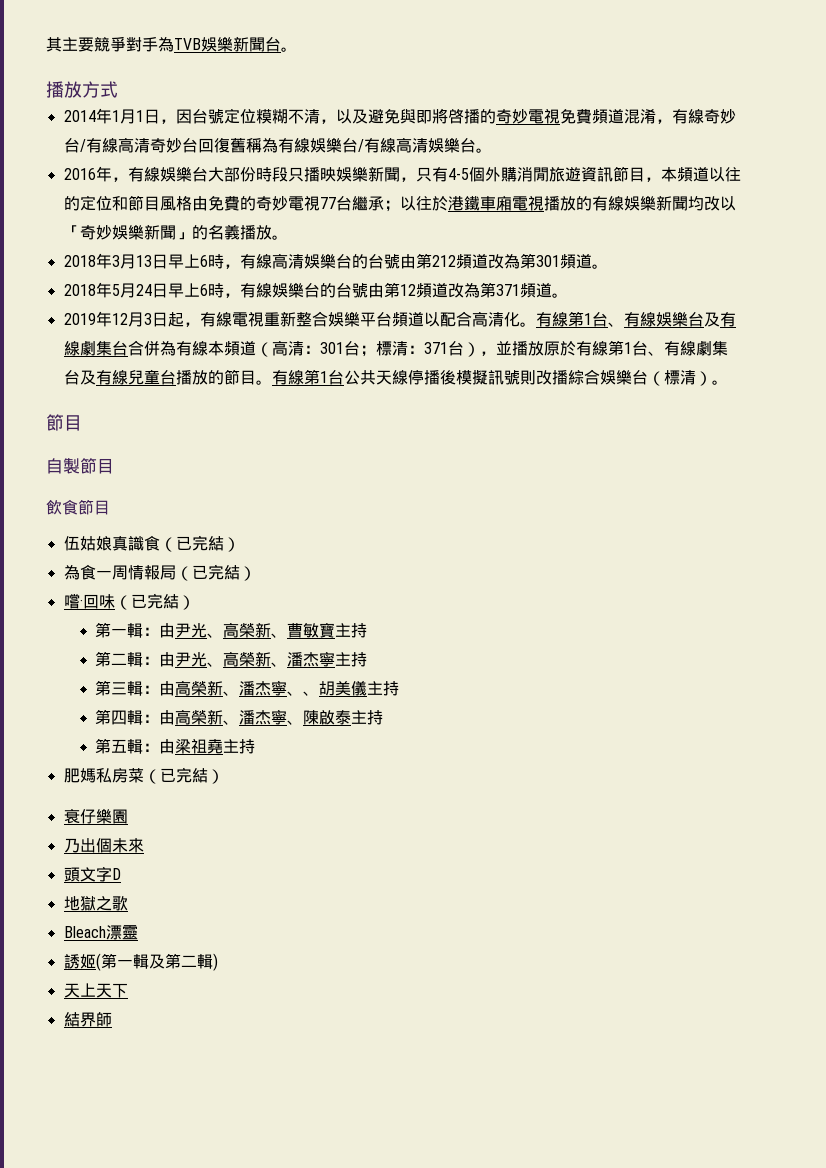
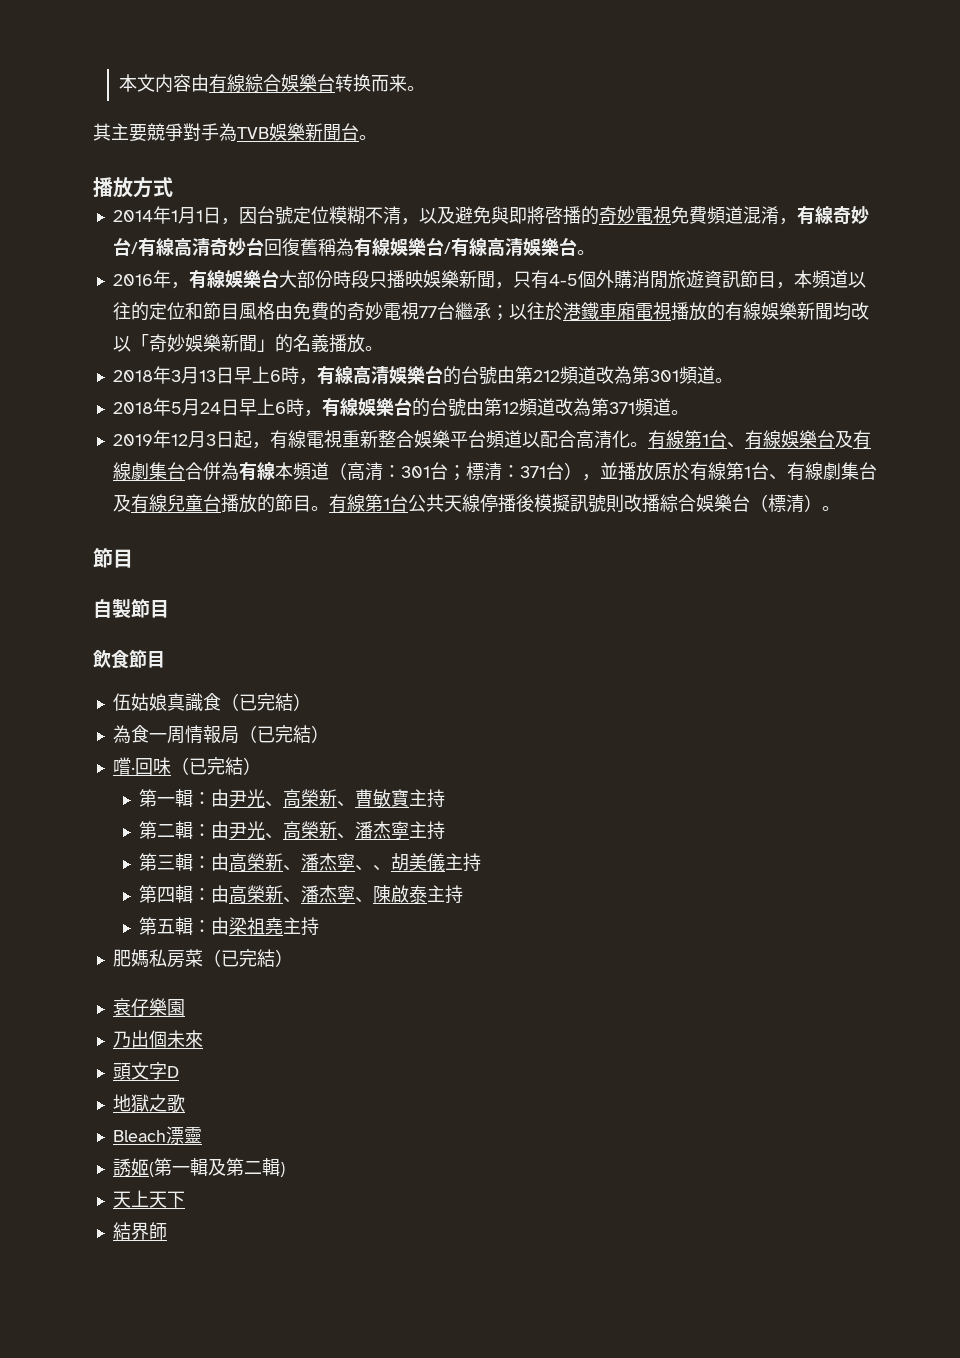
(46, 44) none -> [119,74,426,93] 本文内容由有線綜合娛樂台转换而来。 //

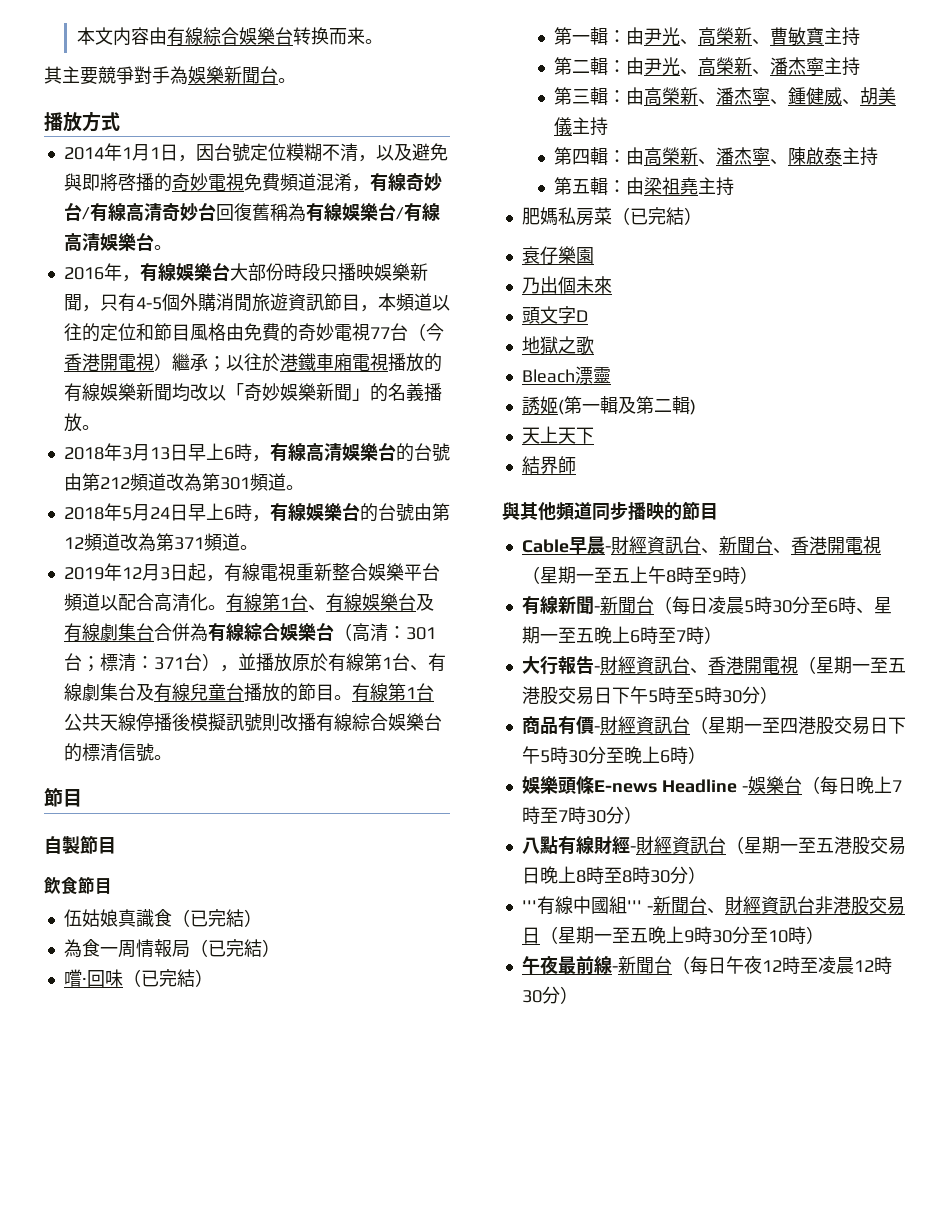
[237,127,269,139] TVB -> (188, 75) none
(455, 311) none -> [407,323,444,341] [63,353,172,371] （今香港開電視）
[274,462,329,480] 本頻道 -> [243,622,334,641] 綜合娛樂台
[659,494,822,513] 綜合娛樂台（標清） -> [315,713,442,732] [63,743,154,762] 有線綜合娛樂台的標清信號
(374, 868) none -> [788,87,843,105] 鍾健威
(167, 1231) none -> [502,501,718,521] [521,536,881,555] [521,566,758,584] [521,596,892,615] [521,626,722,644] [521,656,906,675] [521,686,778,705] [521,716,906,735] [521,746,706,764] [521,776,902,795] [521,806,642,824] [521,836,906,855] [521,866,706,884] [521,896,905,915] [521,926,824,944] [521,956,892,975] [521,986,578,1004] // 與其他頻道同步播映的節目 // Cable早晨-財經資訊台、新聞台、香港開電視（星期一至五上午8時至9時） // 有線新聞-新聞台（每日凌晨5時30分至6時、星期一至五晚上6時至7時） // 大行報告-財經資訊台、香港開電視（星期一至五港股交易日下午5時至5時30分） // 商品有價-財經資訊台（星期一至四港股交易日下午5時30分至晚上6時） // 娛樂頭條E-news Headline -娛樂台（每日晚上7時至7時30分） // 八點有線財經-財經資訊台（星期一至五港股交易日晚上8時至8時30分） // '''有線中國組''' -新聞台、財經資訊台非港股交易日（星期一至五晚上9時30分至10時） // 午夜最前線-新聞台（每日午夜12時至凌晨12時30分）

